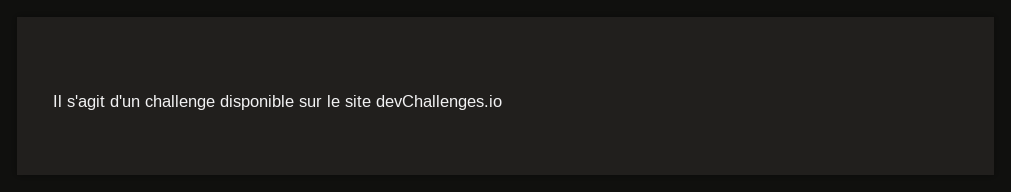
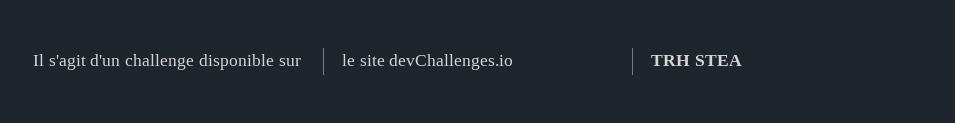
(502, 102) none -> [651,55,742,66] // TRH STEA

